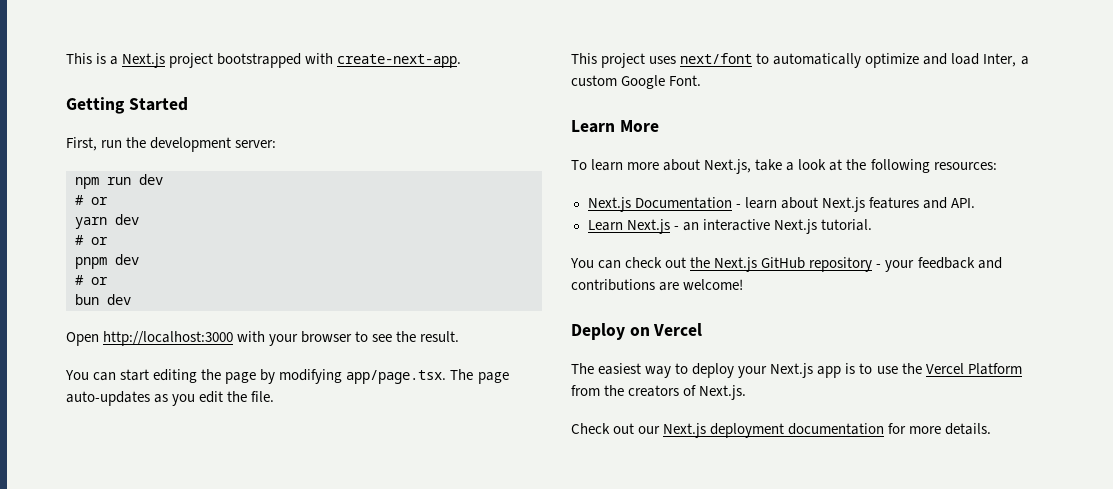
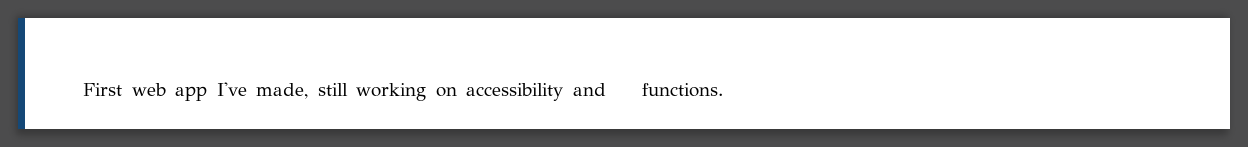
[66,53,462,68] [66,97,188,114] [66,137,277,152] [75,174,163,189] [75,195,108,205] [75,214,139,229] [75,235,108,245] [75,254,139,269] [75,275,108,285] [75,294,131,305] [66,331,460,346] [65,369,509,384] [66,391,275,406] [571,53,1029,68] [571,75,702,89] [571,120,659,133] [571,159,997,174] [587,197,975,212] [587,219,872,234] [570,257,1002,272] [571,279,744,291] [571,323,703,340] [571,363,1022,378] [571,385,747,400] [571,423,992,438] This is a Next.js project bootstrapped with create-next-app. // Getting Started // First, run the development server: // npm run dev // # or // yarn dev // # or // pnpm dev // # or // bun dev // Open http://localhost:3000 with your browser to see the result. // You can start editing the page by modifying app/page.tsx. The page auto-updates as you edit the file. // This project uses next/font to automatically optimize and load Inter, a custom Google Font. // Learn More // To learn more about Next.js, take a look at the following resources: // Next.js Documentation - learn about Next.js features and API. // Learn Next.js - an interactive Next.js tutorial. // You can check out the Next.js GitHub repository - your feedback and contributions are welcome! // Deploy on Vercel // The easiest way to deploy your Next.js app is to use the Vercel Platform from the creators of Next.js. // Check out our Next.js deployment documentation for more details. -> [83,82,723,101] First web app I've made, still working on accessibility and functions.

